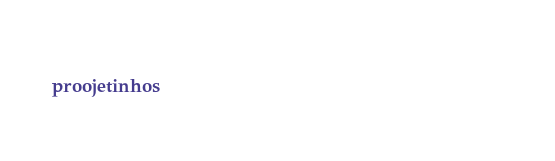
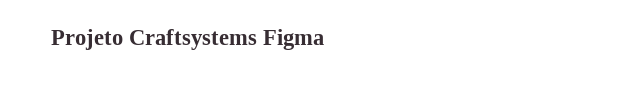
[52,79,160,97] proojetinhos -> [51,29,325,50] Projeto Craftsystems Figma

